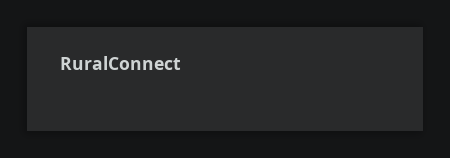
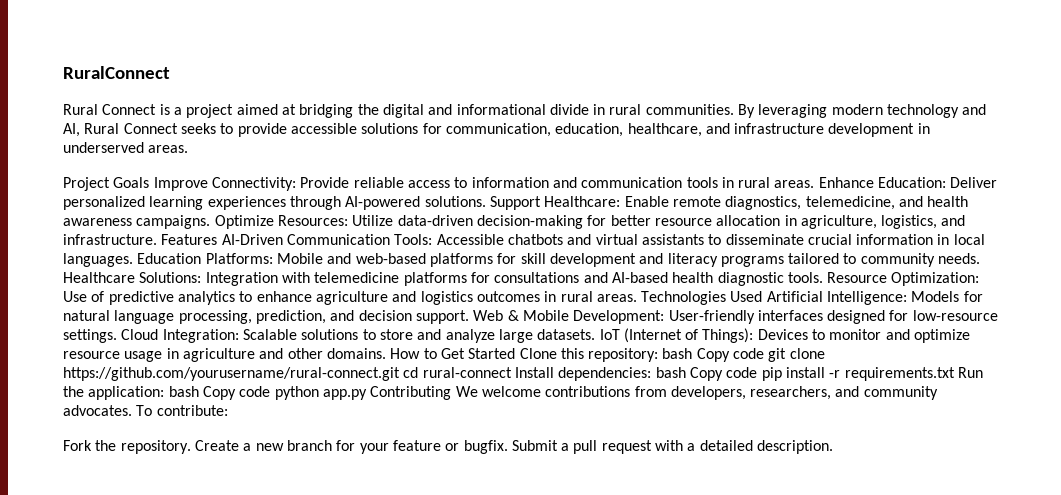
(181, 63) none -> [63,104,987,118] [63,123,930,137] [63,142,189,153] [63,177,998,191] [63,196,969,210] [63,215,966,229] [63,234,985,245] [63,253,981,267] [63,272,980,286] [63,291,983,305] [63,310,998,324] [63,328,971,343] [63,348,825,362] [63,367,983,381] [63,386,938,400] [63,405,228,416] [63,440,834,454] // Rural Connect is a project aimed at bridging the digital and informational divide in rural communities. By leveraging modern technology and AI, Rural Connect seeks to provide accessible solutions for communication, education, healthcare, and infrastructure development in underserved areas. // Project Goals Improve Connectivity: Provide reliable access to information and communication tools in rural areas. Enhance Education: Deliver personalized learning experiences through AI-powered solutions. Support Healthcare: Enable remote diagnostics, telemedicine, and health awareness campaigns. Optimize Resources: Utilize data-driven decision-making for better resource allocation in agriculture, logistics, and infrastructure. Features AI-Driven Communication Tools: Accessible chatbots and virtual assistants to disseminate crucial information in local languages. Education Platforms: Mobile and web-based platforms for skill development and literacy programs tailored to community needs. Healthcare Solutions: Integration with telemedicine platforms for consultations and AI-based health diagnostic tools. Resource Optimization: Use of predictive analytics to enhance agriculture and logistics outcomes in rural areas. Technologies Used Artificial Intelligence: Models for natural language processing, prediction, and decision support. Web & Mobile Development: User-friendly interfaces designed for low-resource settings. Cloud Integration: Scalable solutions to store and analyze large datasets. IoT (Internet of Things): Devices to monitor and optimize resource usage in agriculture and other domains. How to Get Started Clone this repository: bash Copy code git clone https://github.com/yourusername/rural-connect.git cd rural-connect Install dependencies: bash Copy code pip install -r requirements.txt Run the application: bash Copy code python app.py Contributing We welcome contributions from developers, researchers, and community advocates. To contribute: // Fork the repository. Create a new branch for your feature or bugfix. Submit a pull request with a detailed description.

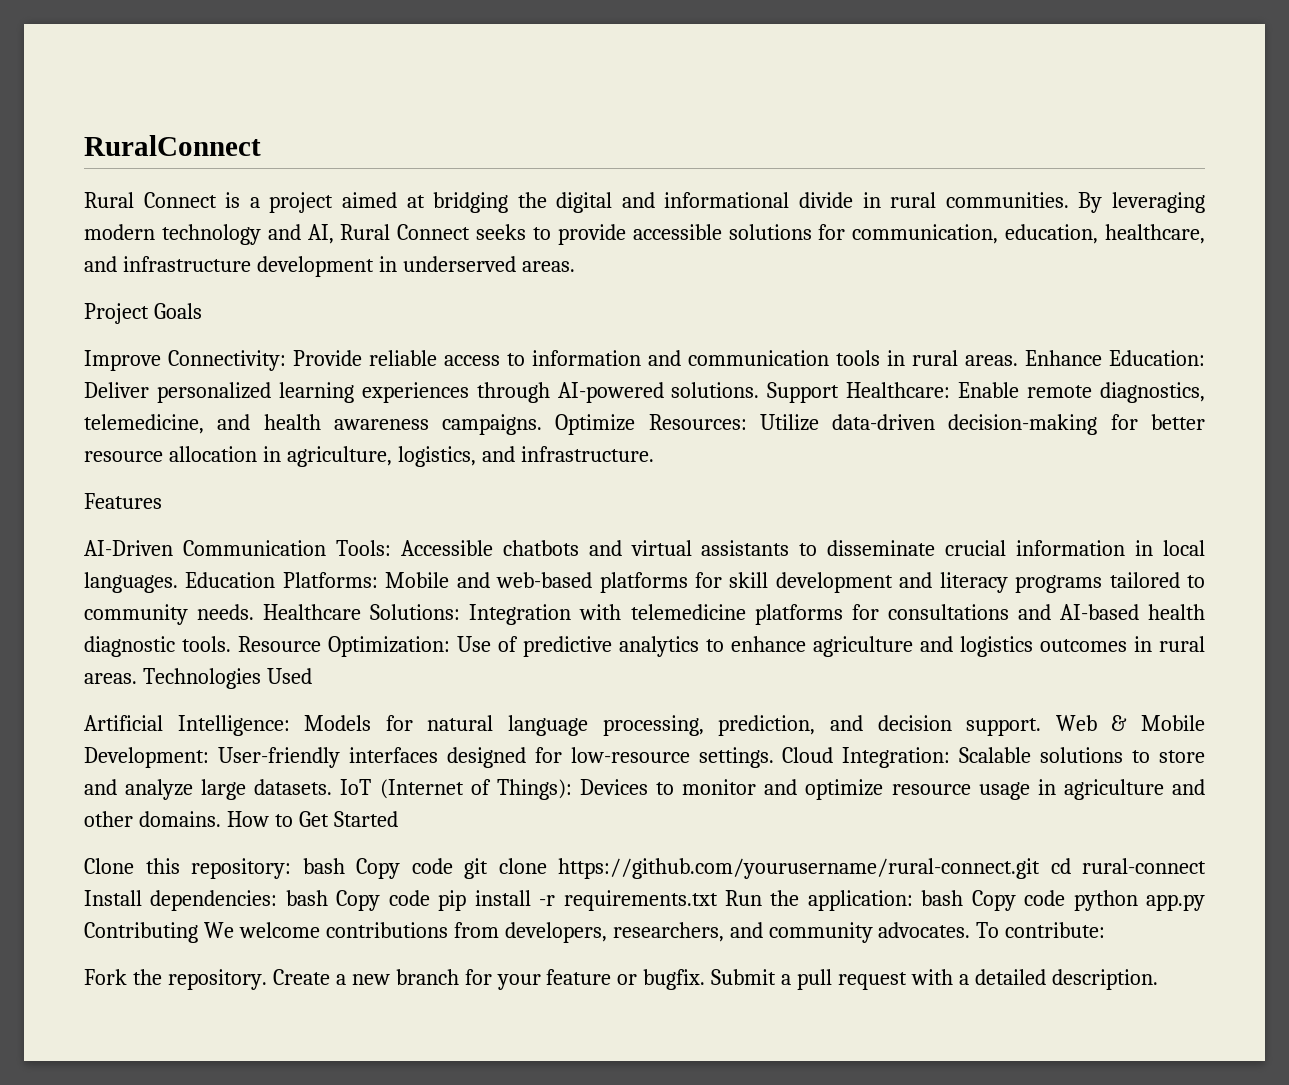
(150, 182) none -> (202, 311) //
(157, 239) none -> (654, 454) //
(218, 239) none -> (162, 501) //
(763, 296) none -> (312, 676) //
(516, 353) none -> (398, 819) //

